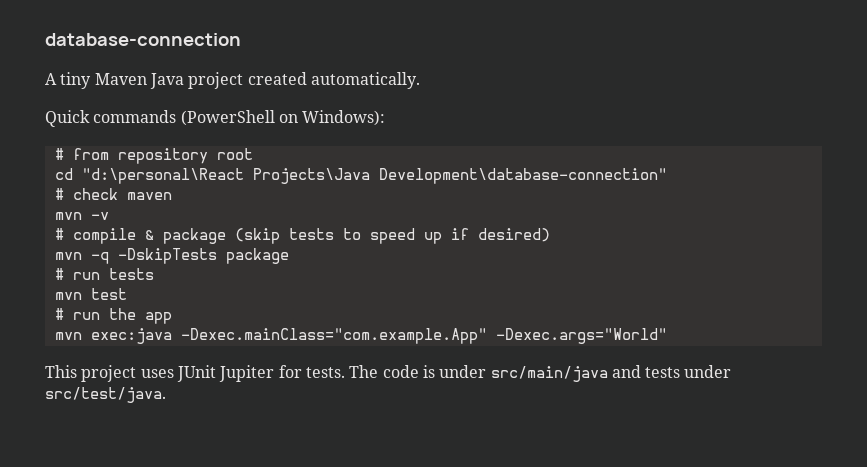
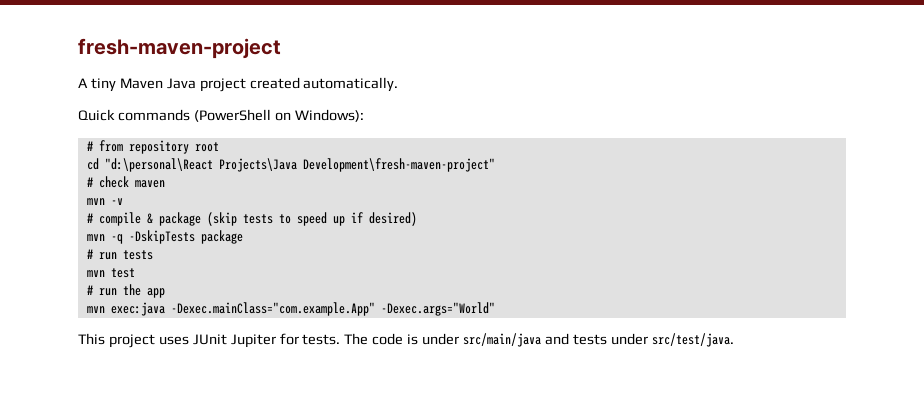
[45,33,241,46] database-connection -> [78,38,281,59] fresh-maven-project
[378,168,667,184] Development\database-connection" -> [302,158,495,172] Development\fresh-maven-project"

